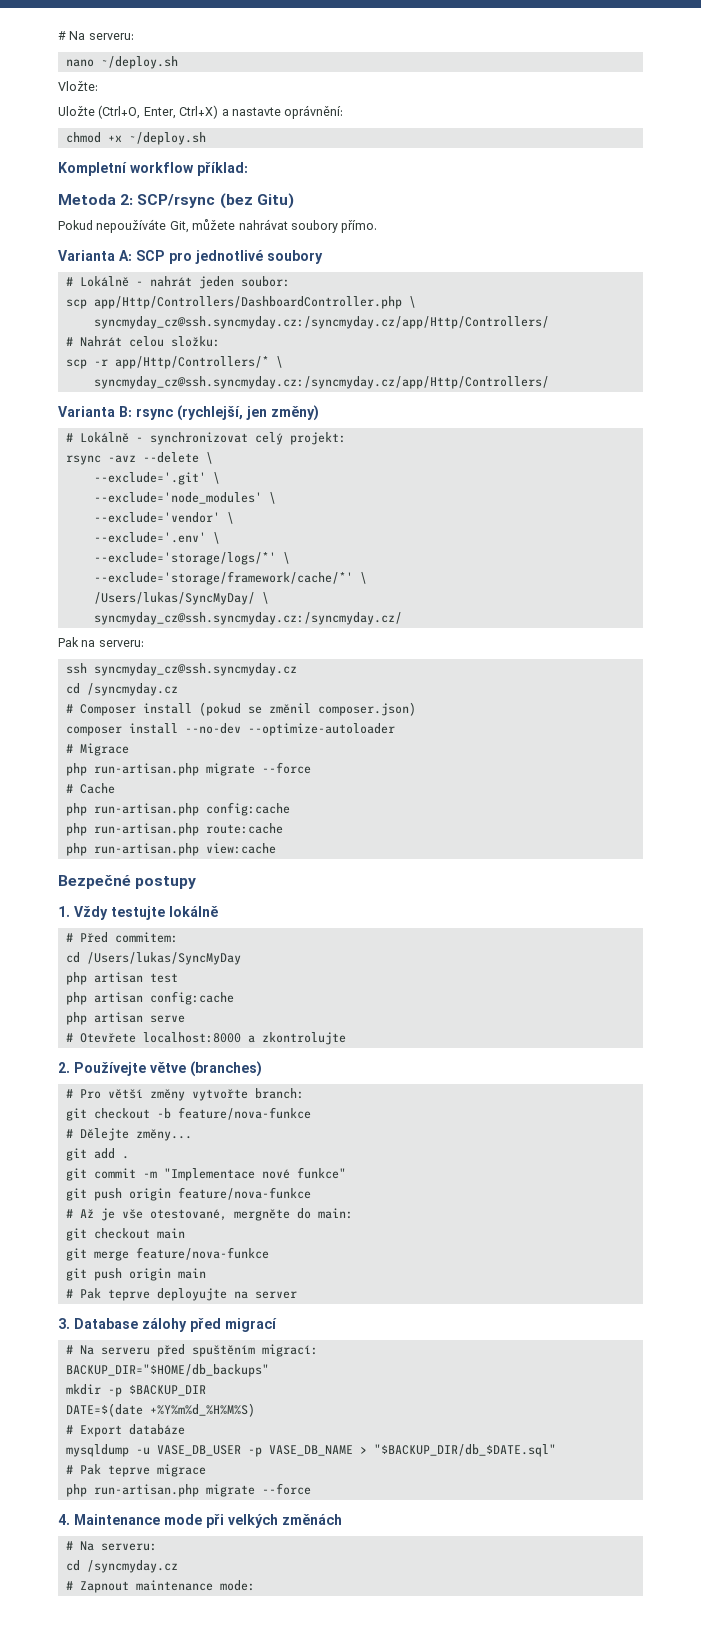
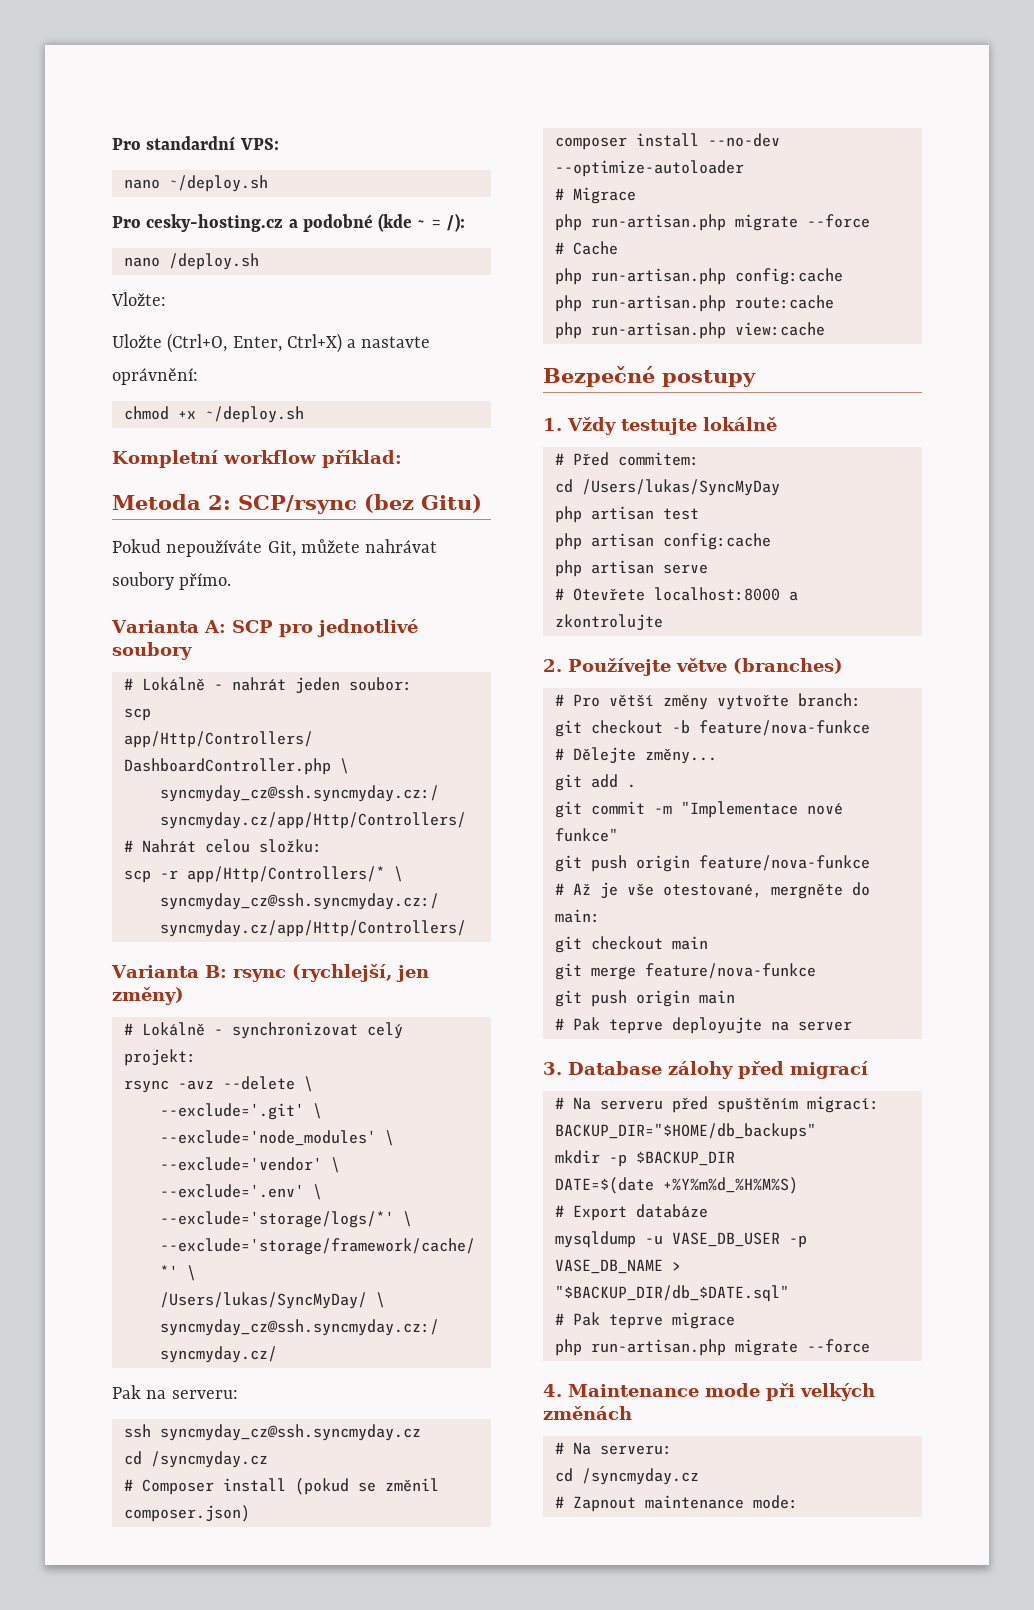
[58,31,134,40] # Na serveru: -> [112,136,279,150] Pro standardní VPS:
(178, 62) none -> [112,213,465,232] [123,253,259,270] // Pro cesky-hosting.cz a podobné (kde ~ = /): // nano /deploy.sh

